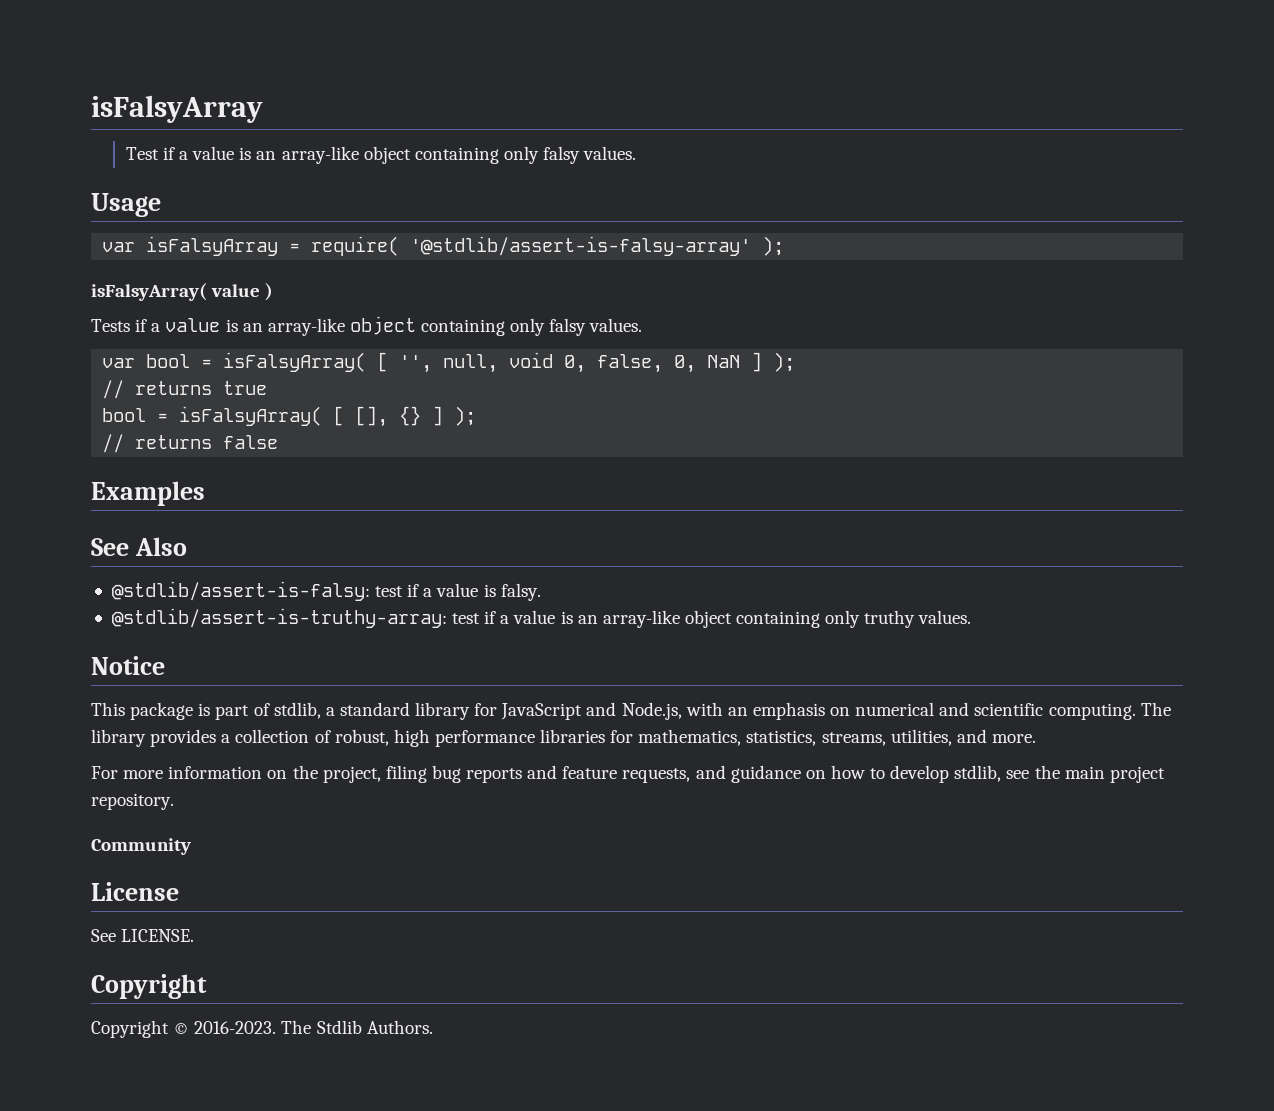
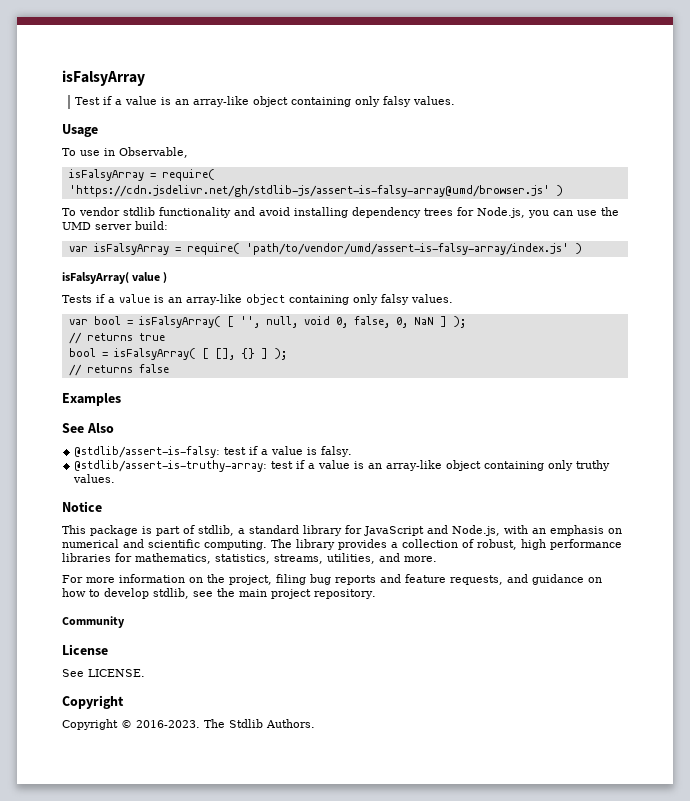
(161, 205) none -> [62,147,188,158] [68,169,215,181] [68,185,563,197] [62,207,619,218] [62,221,168,230] // To use in Observable, // isFalsyArray = require( 'https://cdn.jsdelivr.net/gh/stdlib-js/assert-is-falsy-array@umd/browser.js' ) // To vendor stdlib functionality and avoid installing dependency trees for Node.js, you can use the UMD server build:
[410,236,785,256] '@stdlib/assert-is-falsy-array' ); -> [245,243,582,255] 'path/to/vendor/umd/assert-is-falsy-array/index.js' )

